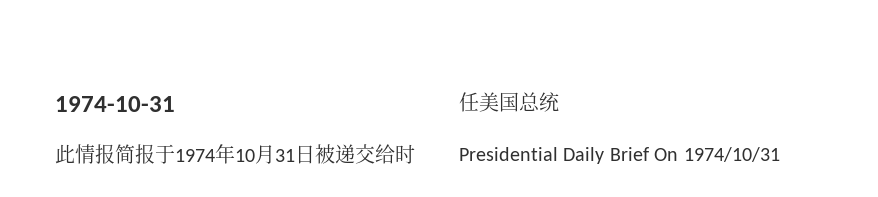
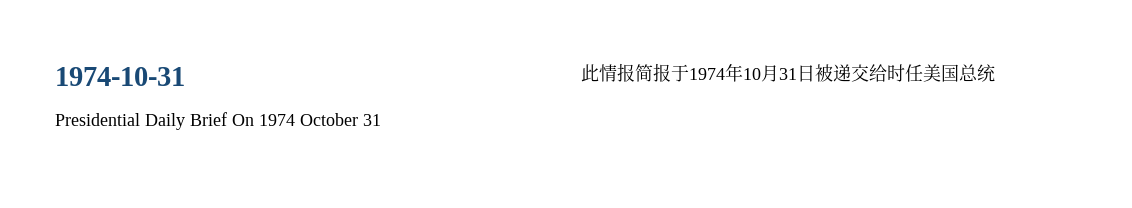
(175, 104) none -> [55,112,381,130] // Presidential Daily Brief On 1974 October 31
[459,147,780,164] // Presidential Daily Brief On 1974/10/31 -> (995, 73) none

